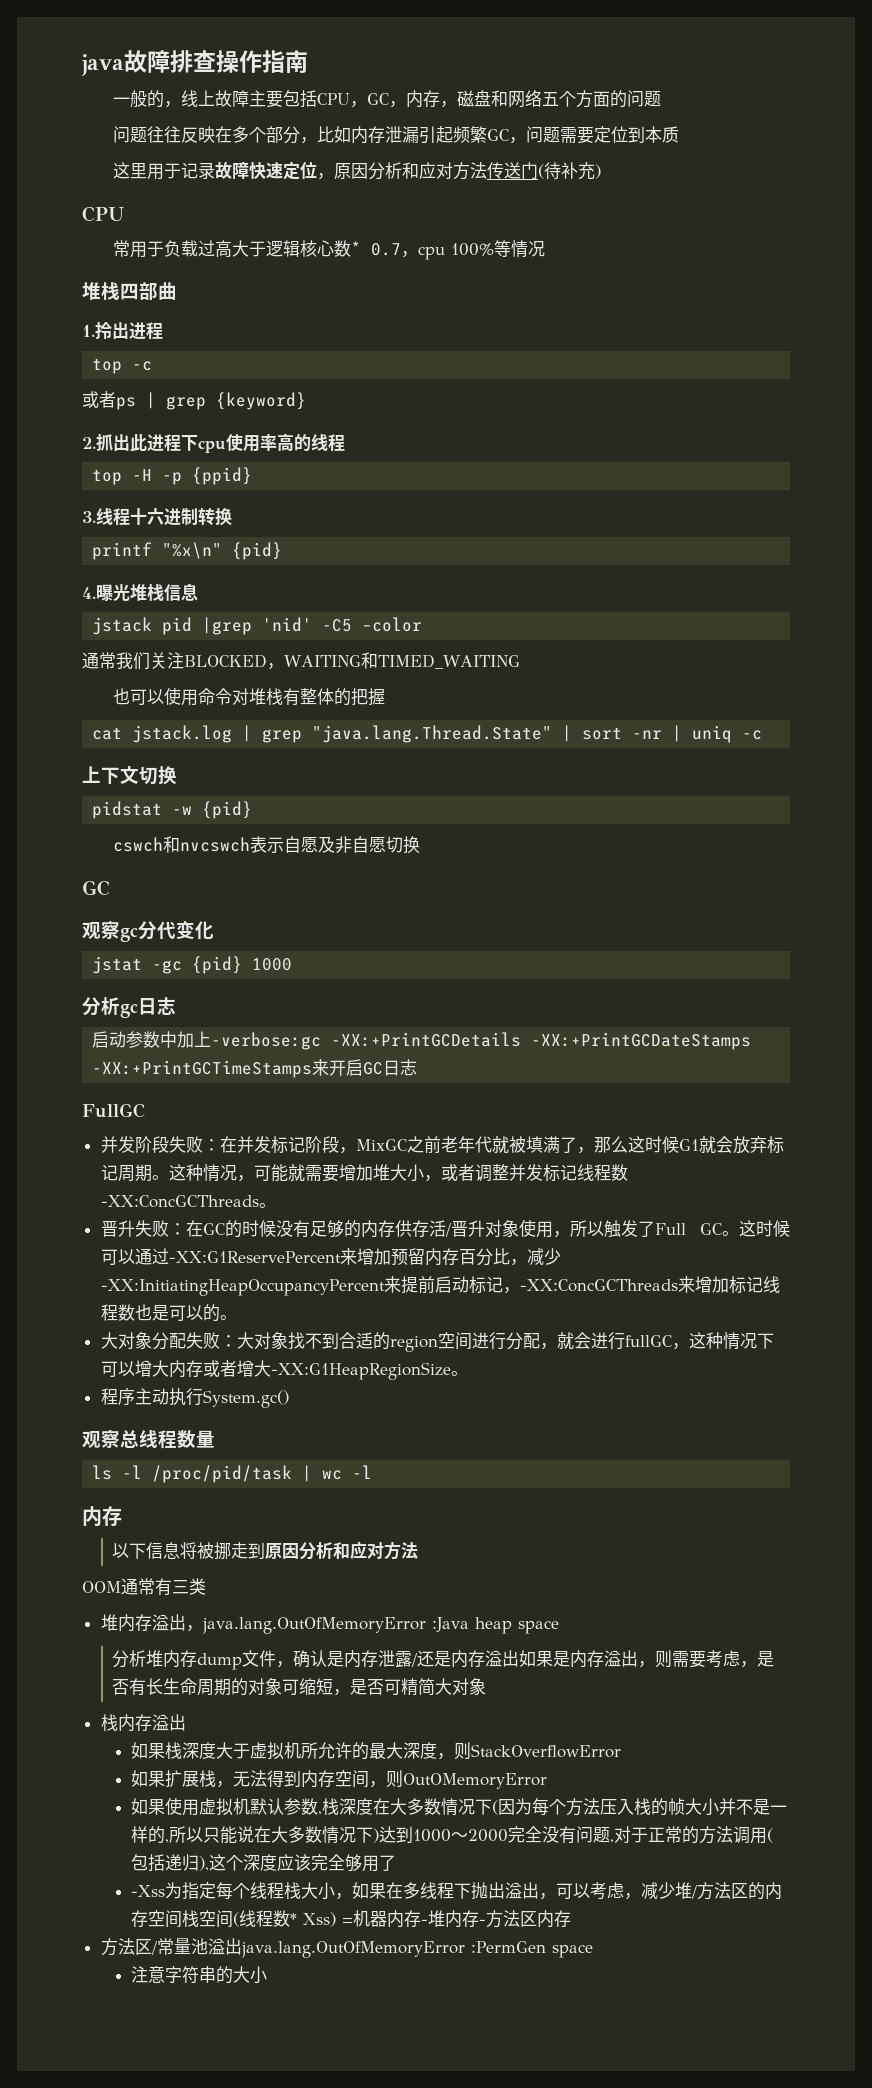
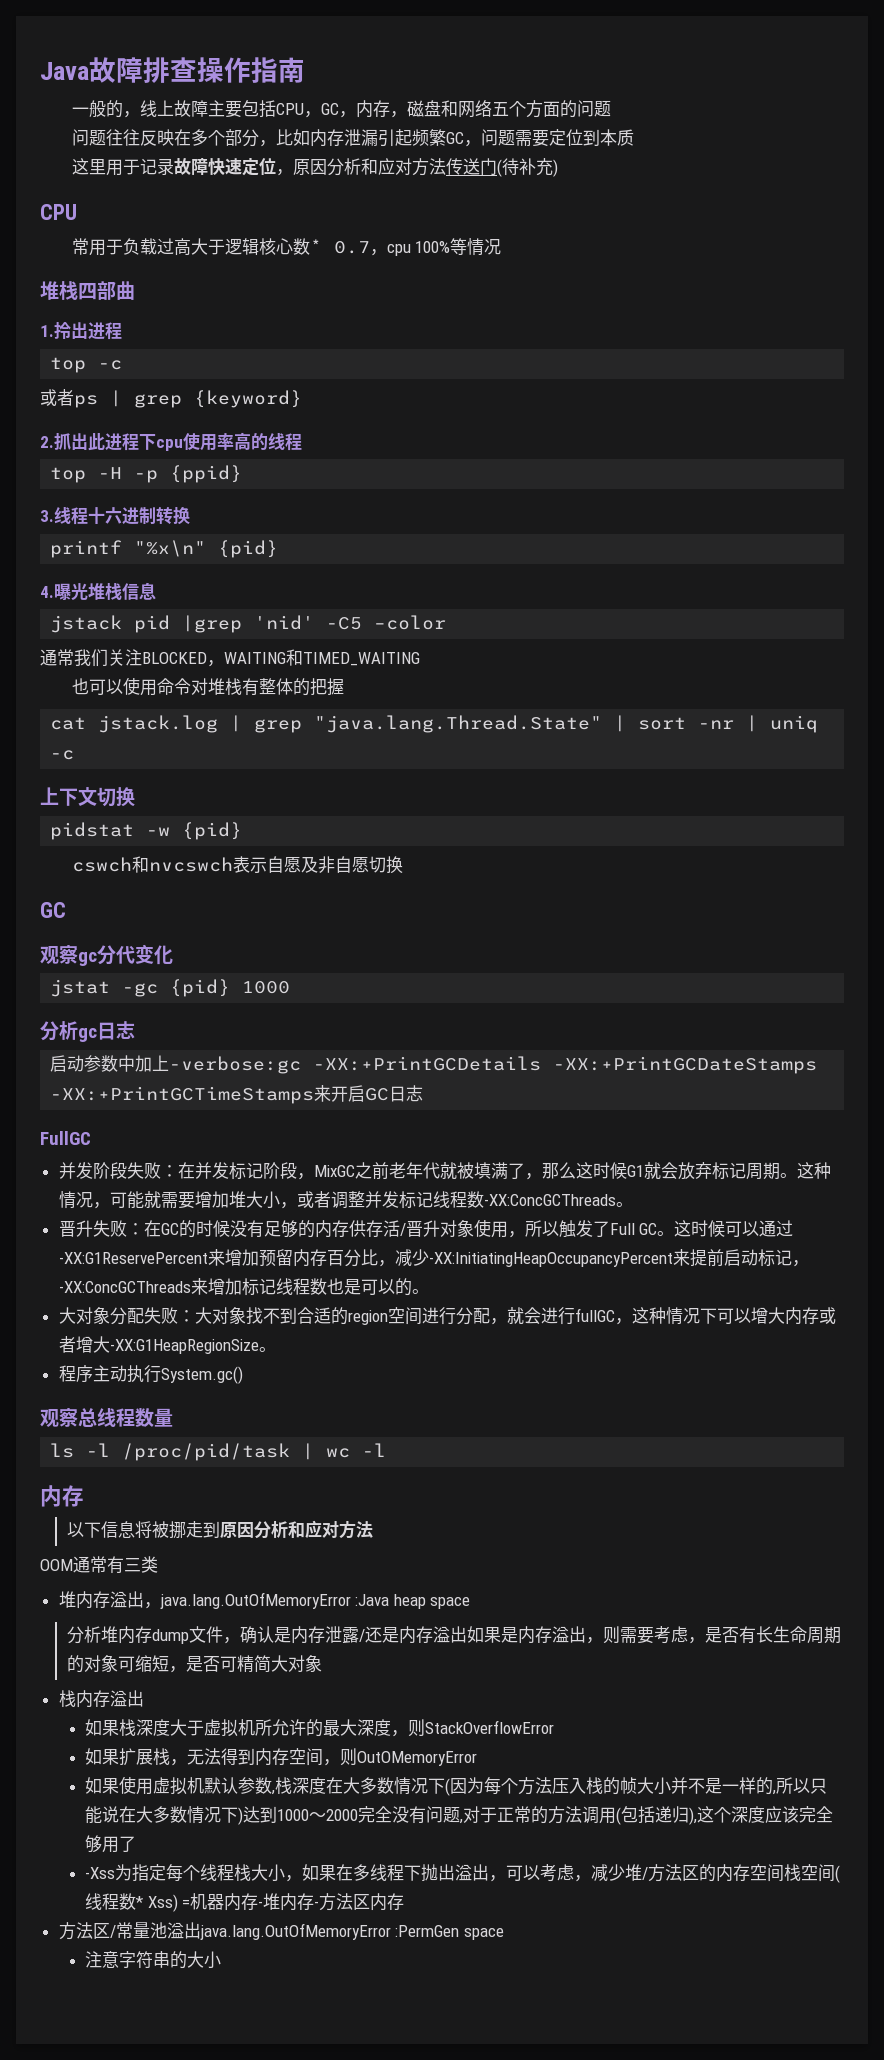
[81,54,124,76] java -> [40,62,89,80] Java

